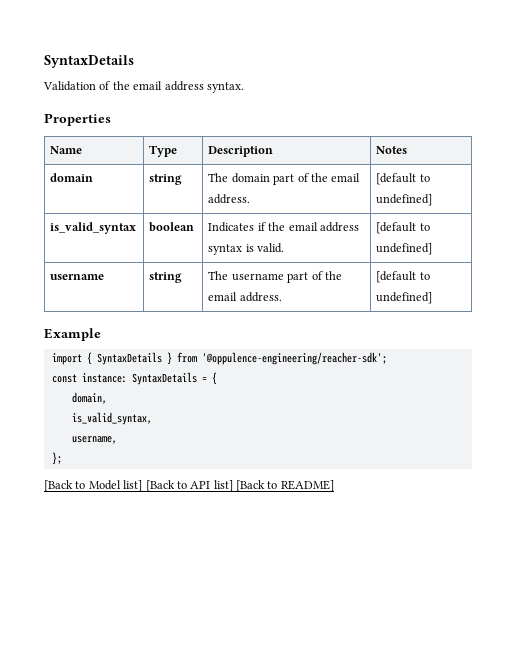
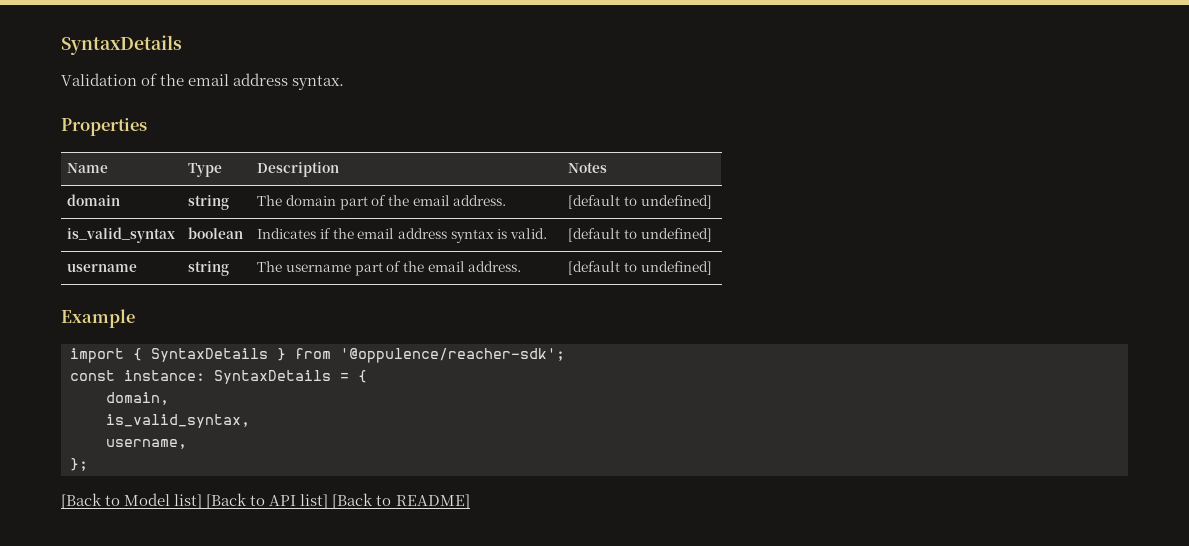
[201,352,387,365] '@oppulence-engineering/reacher-sdk'; -> [340,348,565,363] '@oppulence/reacher-sdk';

